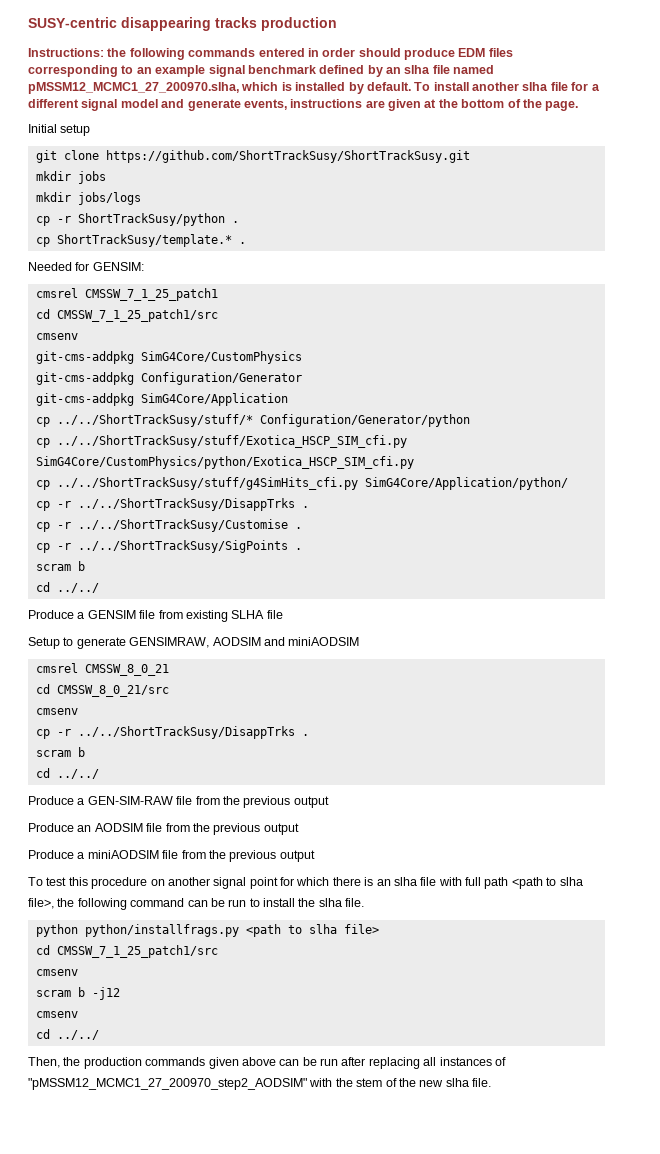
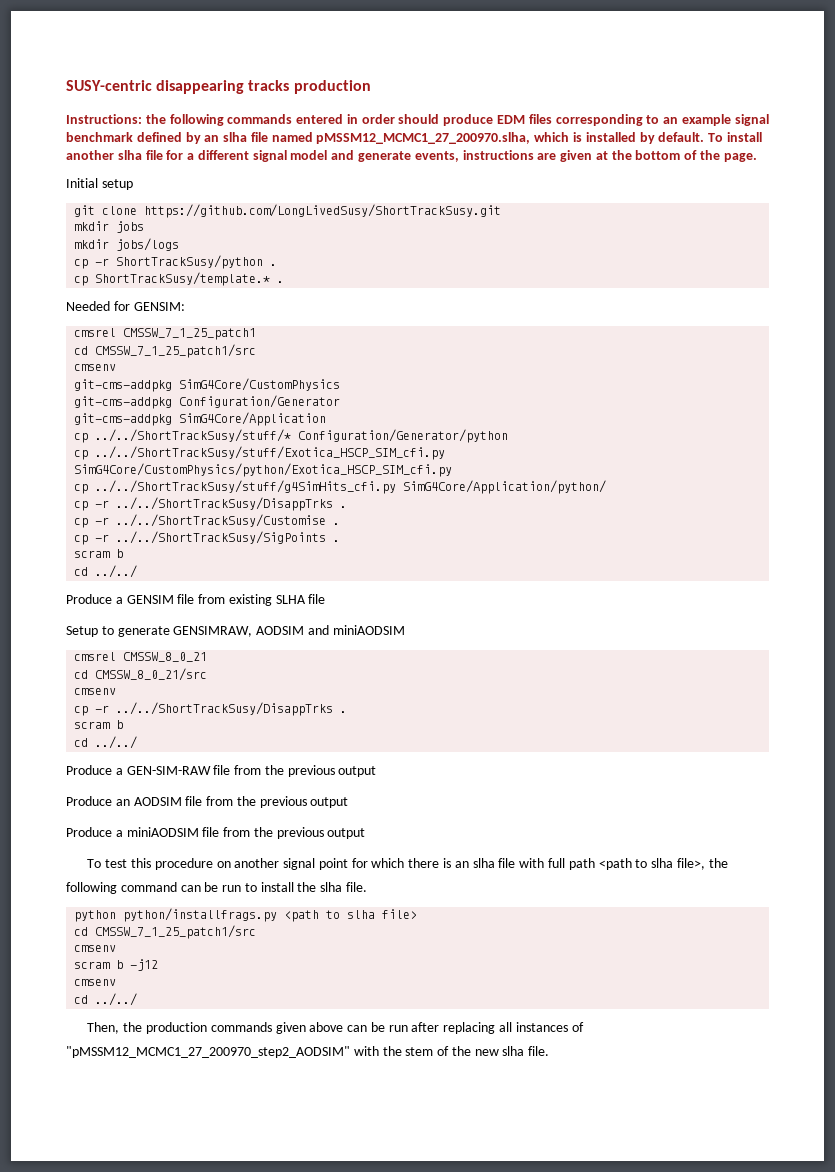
[105,150,470,163] https://github.com/ShortTrackSusy/ShortTrackSusy.git -> [144,204,502,218] https://github.com/LongLivedSusy/ShortTrackSusy.git

